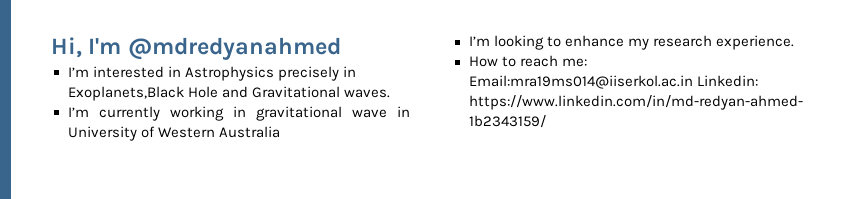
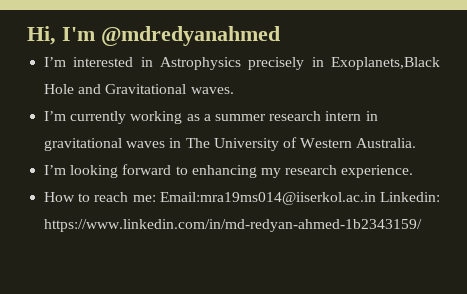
[232,106,410,121] in gravitational wave in -> [186,111,378,121] [44,138,210,151] as a summer research intern in gravitational waves in The
[218,126,280,138] Australia -> [356,138,417,148] Australia.
[546,35,624,47] to enhance -> [122,164,257,178] forward to enhancing

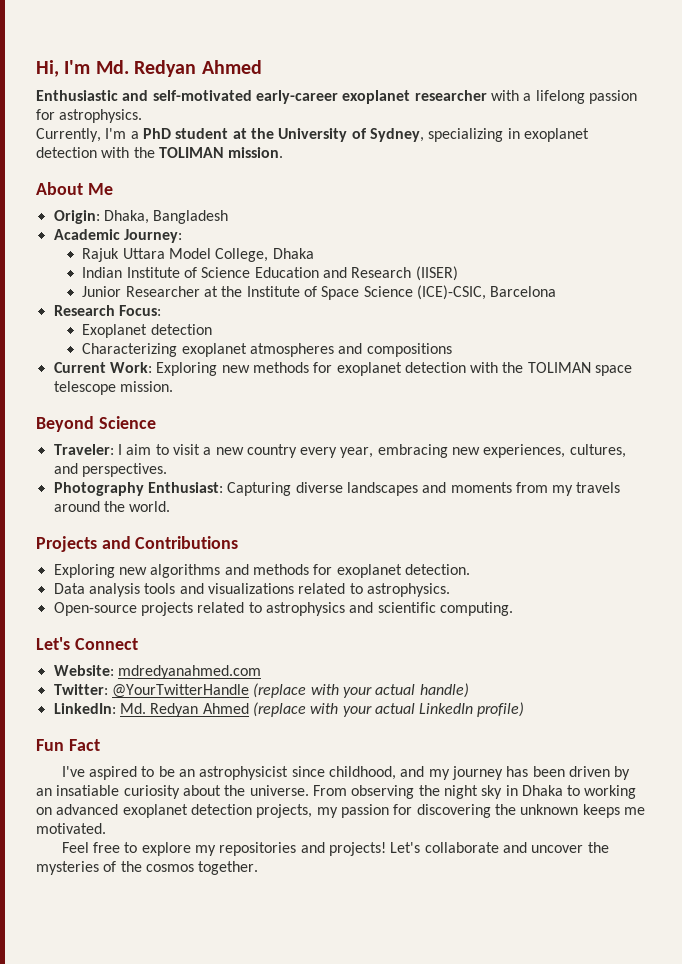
[101,26,280,46] [44,57,440,70] [44,84,234,94] [44,111,378,124] [44,137,417,151] [44,164,414,178] [44,192,440,205] [44,219,423,232] @mdredyanahmed // I’m interested in Astrophysics precisely in Exoplanets,Black Hole and Gravitational waves. // I’m currently working as a summer research intern in gravitational waves in The University of Western Australia. // I’m looking forward to enhancing my research experience. // How to reach me: Email:mra19ms014@iiserkol.ac.in Linkedin: https://www.linkedin.com/in/md-redyan-ahmed-1b2343159/ -> [95,60,262,77] [36,90,637,104] [36,109,143,123] [36,128,589,142] [36,147,284,158] [36,182,113,195] [53,210,229,224] [53,229,182,243] [82,248,314,262] [82,266,458,281] [82,285,557,300] [53,305,161,316] [82,324,212,338] [82,343,452,357] [53,362,633,376] [53,381,173,395] [36,416,156,432] [53,444,626,458] [53,463,167,477] [53,482,621,496] [53,501,171,512] [36,536,239,552] [53,564,470,578] [53,583,450,597] [53,602,513,616] [36,637,138,650] [53,665,261,679] [53,683,469,698] [53,702,525,717] [36,739,100,751] [61,766,631,780] [36,785,637,799] [36,804,645,818] [36,823,106,834] [61,842,609,856] [36,861,259,875] Md. Redyan Ahmed // Enthusiastic and self-motivated early-career exoplanet researcher with a lifelong passion for astrophysics. // Currently, I'm a PhD student at the University of Sydney, specializing in exoplanet detection with the TOLIMAN mission. // About Me // Origin: Dhaka, Bangladesh // Academic Journey: // Rajuk Uttara Model College, Dhaka // Indian Institute of Science Education and Research (IISER) // Junior Researcher at the Institute of Space Science (ICE)-CSIC, Barcelona // Research Focus: // Exoplanet detection // Characterizing exoplanet atmospheres and compositions // Current Work: Exploring new methods for exoplanet detection with the TOLIMAN space telescope mission. // Beyond Science // Traveler: I aim to visit a new country every year, embracing new experiences, cultures, and perspectives. // Photography Enthusiast: Capturing diverse landscapes and moments from my travels around the world. // Projects and Contributions // Exploring new algorithms and methods for exoplanet detection. // Data analysis tools and visualizations related to astrophysics. // Open-source projects related to astrophysics and scientific computing. // Let's Connect // Website: mdredyanahmed.com // Twitter: @YourTwitterHandle (replace with your actual handle) // LinkedIn: Md. Redyan Ahmed (replace with your actual LinkedIn profile) // Fun Fact // I've aspired to be an astrophysicist since childhood, and my journey has been driven by an insatiable curiosity about the universe. From observing the night sky in Dhaka to working on advanced exoplanet detection projects, my passion for discovering the unknown keeps me motivated. // Feel free to explore my repositories and projects! Let's collaborate and uncover the mysteries of the cosmos together.

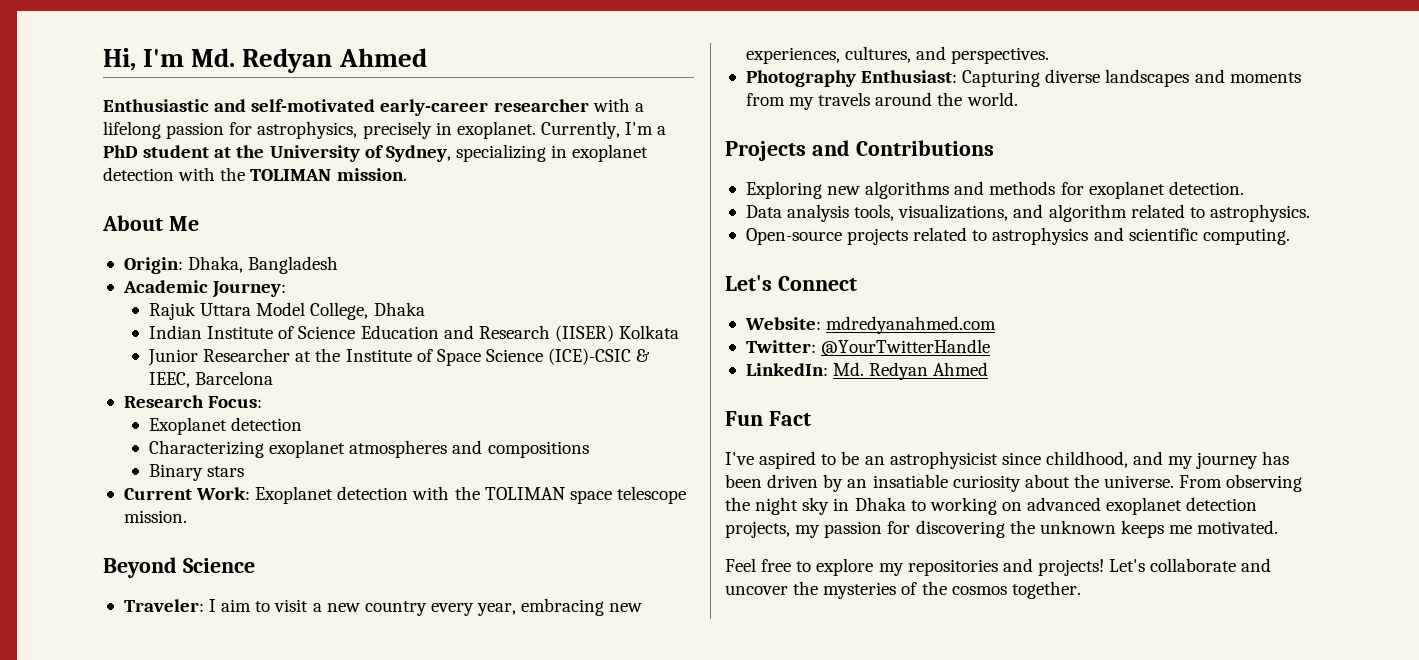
[342,90,411,104] exoplanet -> (489, 107) none
[59,109,143,123] astrophysics. // -> [257,121,536,139] astrophysics, precisely in exoplanet.
(458, 273) none -> [619,325,680,339] Kolkata
[417,285,487,300] (ICE)-CSIC, -> [548,348,651,365] [149,372,191,388] (ICE)-CSIC & IEEC,
(452, 350) none -> [149,464,245,481] // Binary stars
[156,362,402,376] Exploring new methods for exoplanet -> [255,486,334,504] Exoplanet
[144,583,294,594] tools and visualizations -> [854,204,1127,222] tools, visualizations, and algorithm
[253,683,469,698] (replace with your actual handle) -> (991, 347) none
[252,702,525,717] (replace with your actual LinkedIn profile) -> (989, 369) none

